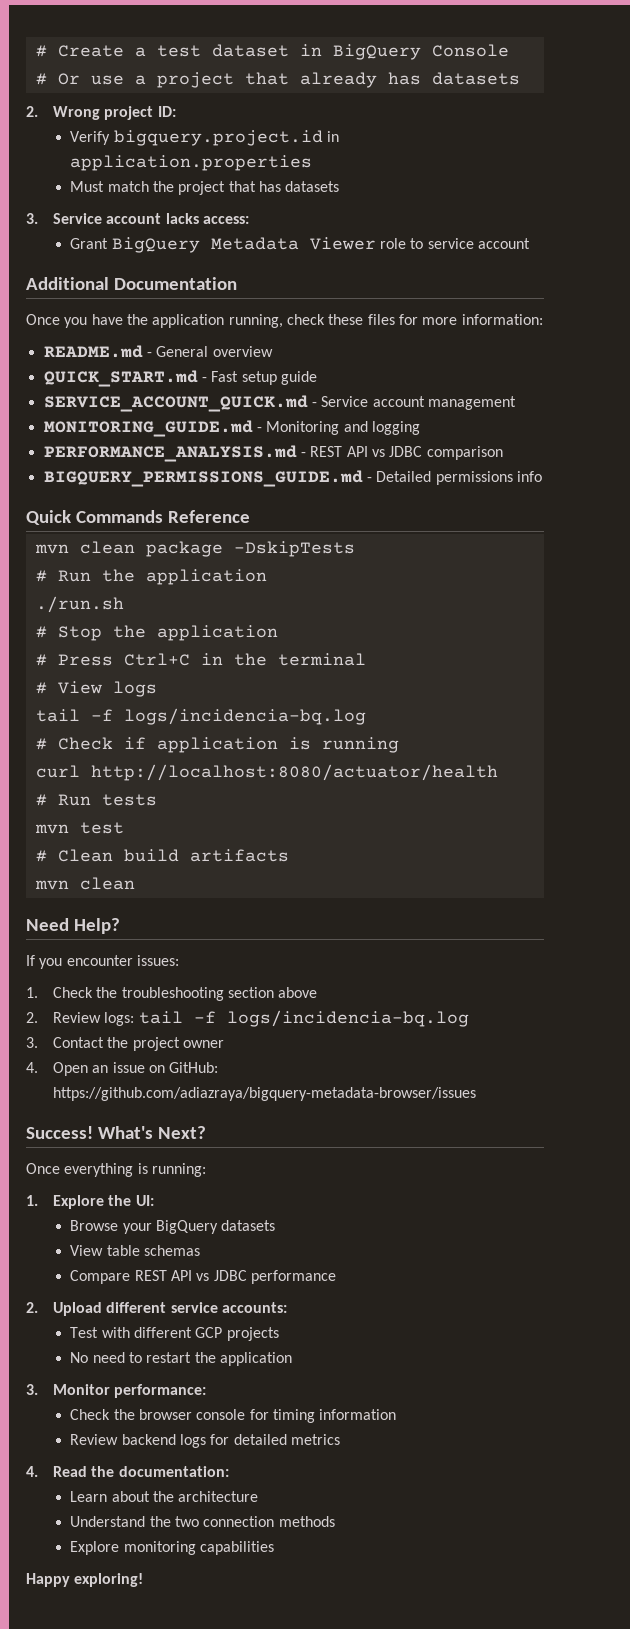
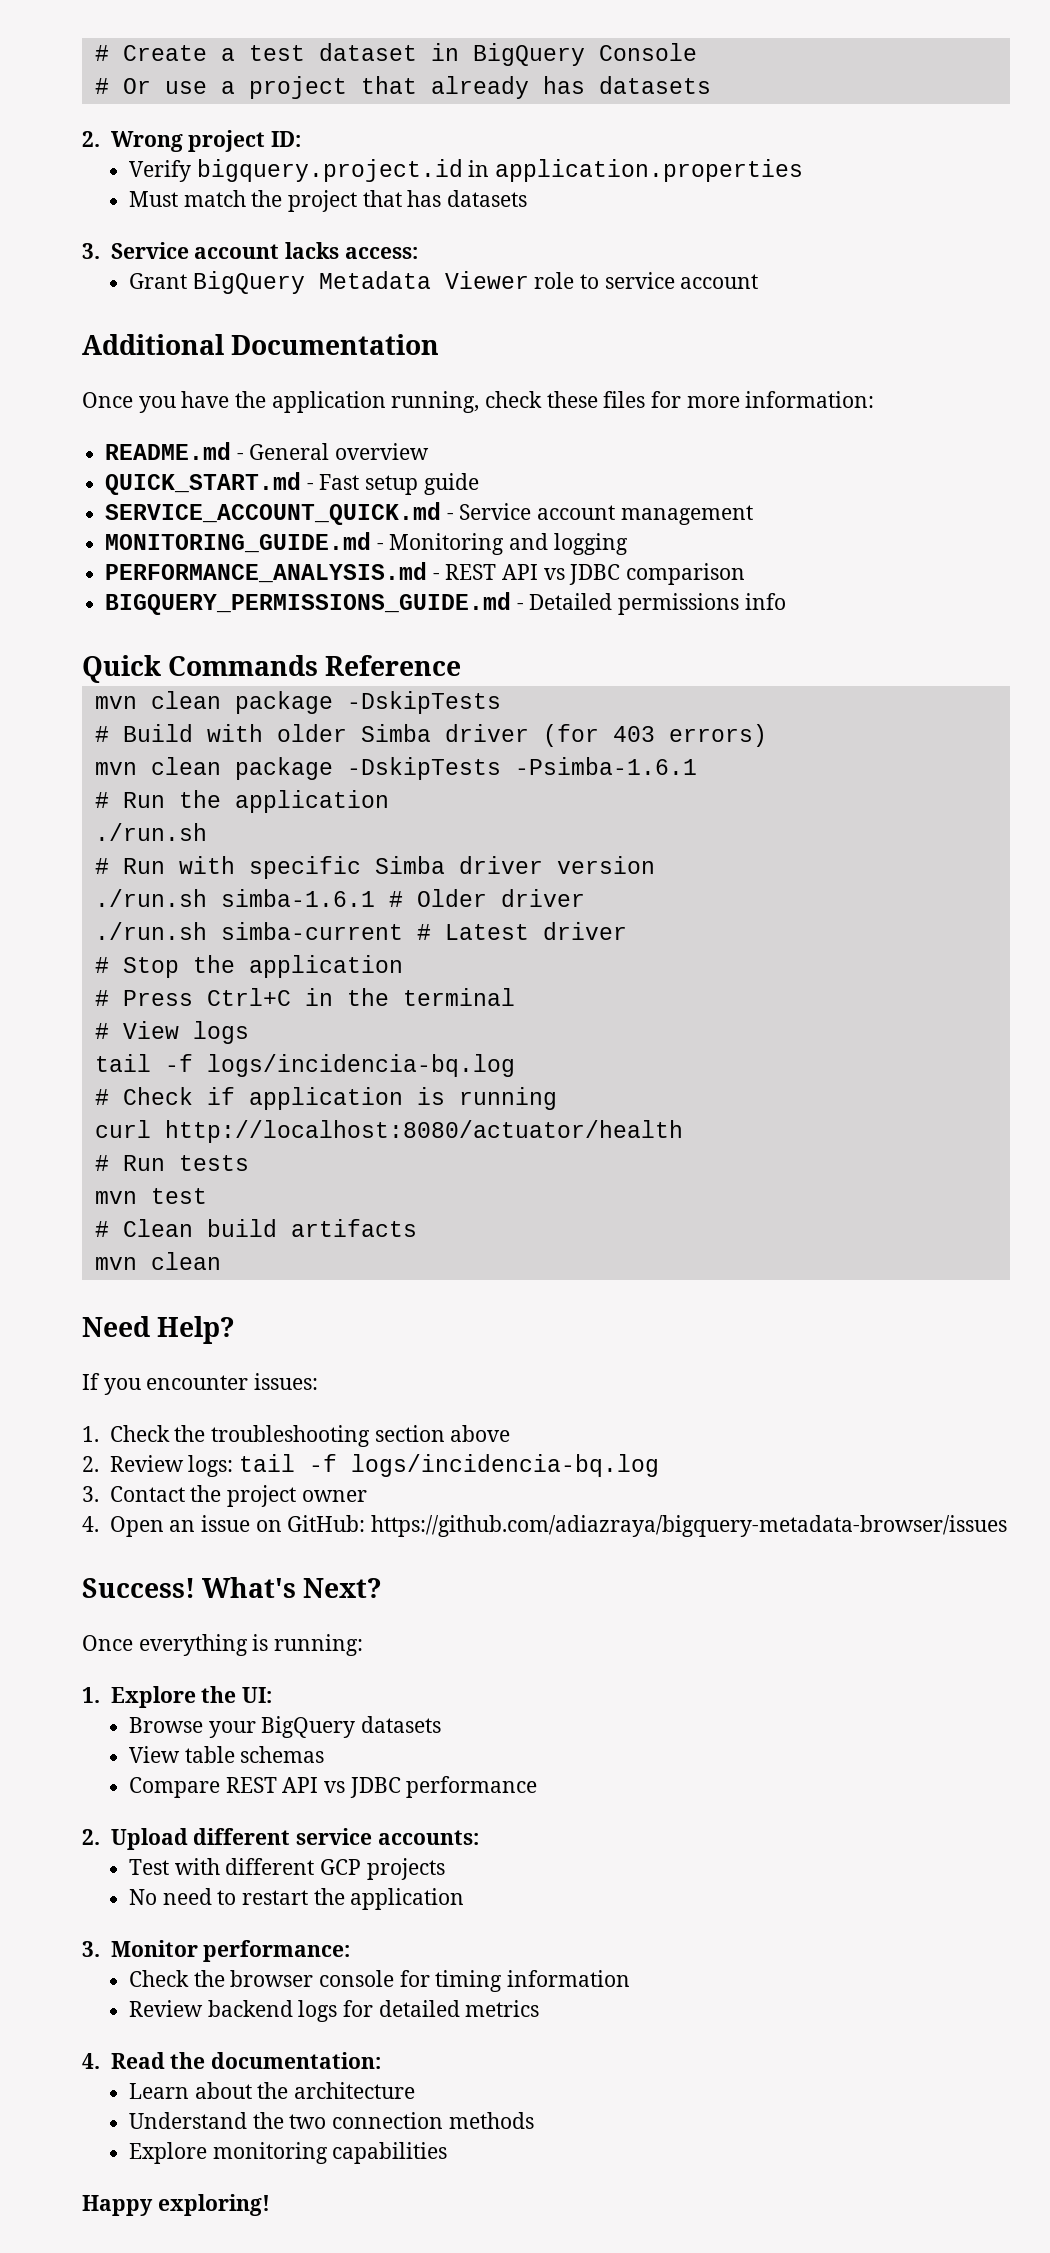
(355, 549) none -> [94,724,767,747] [94,757,697,780] // # Build with older Simba driver (for 403 errors) // mvn clean package -DskipTests -Psimba-1.6.1
(124, 604) none -> [94,856,655,879] [94,889,585,907] [94,922,627,940] // # Run with specific Simba driver version // ./run.sh simba-1.6.1 # Older driver // ./run.sh simba-current # Latest driver

